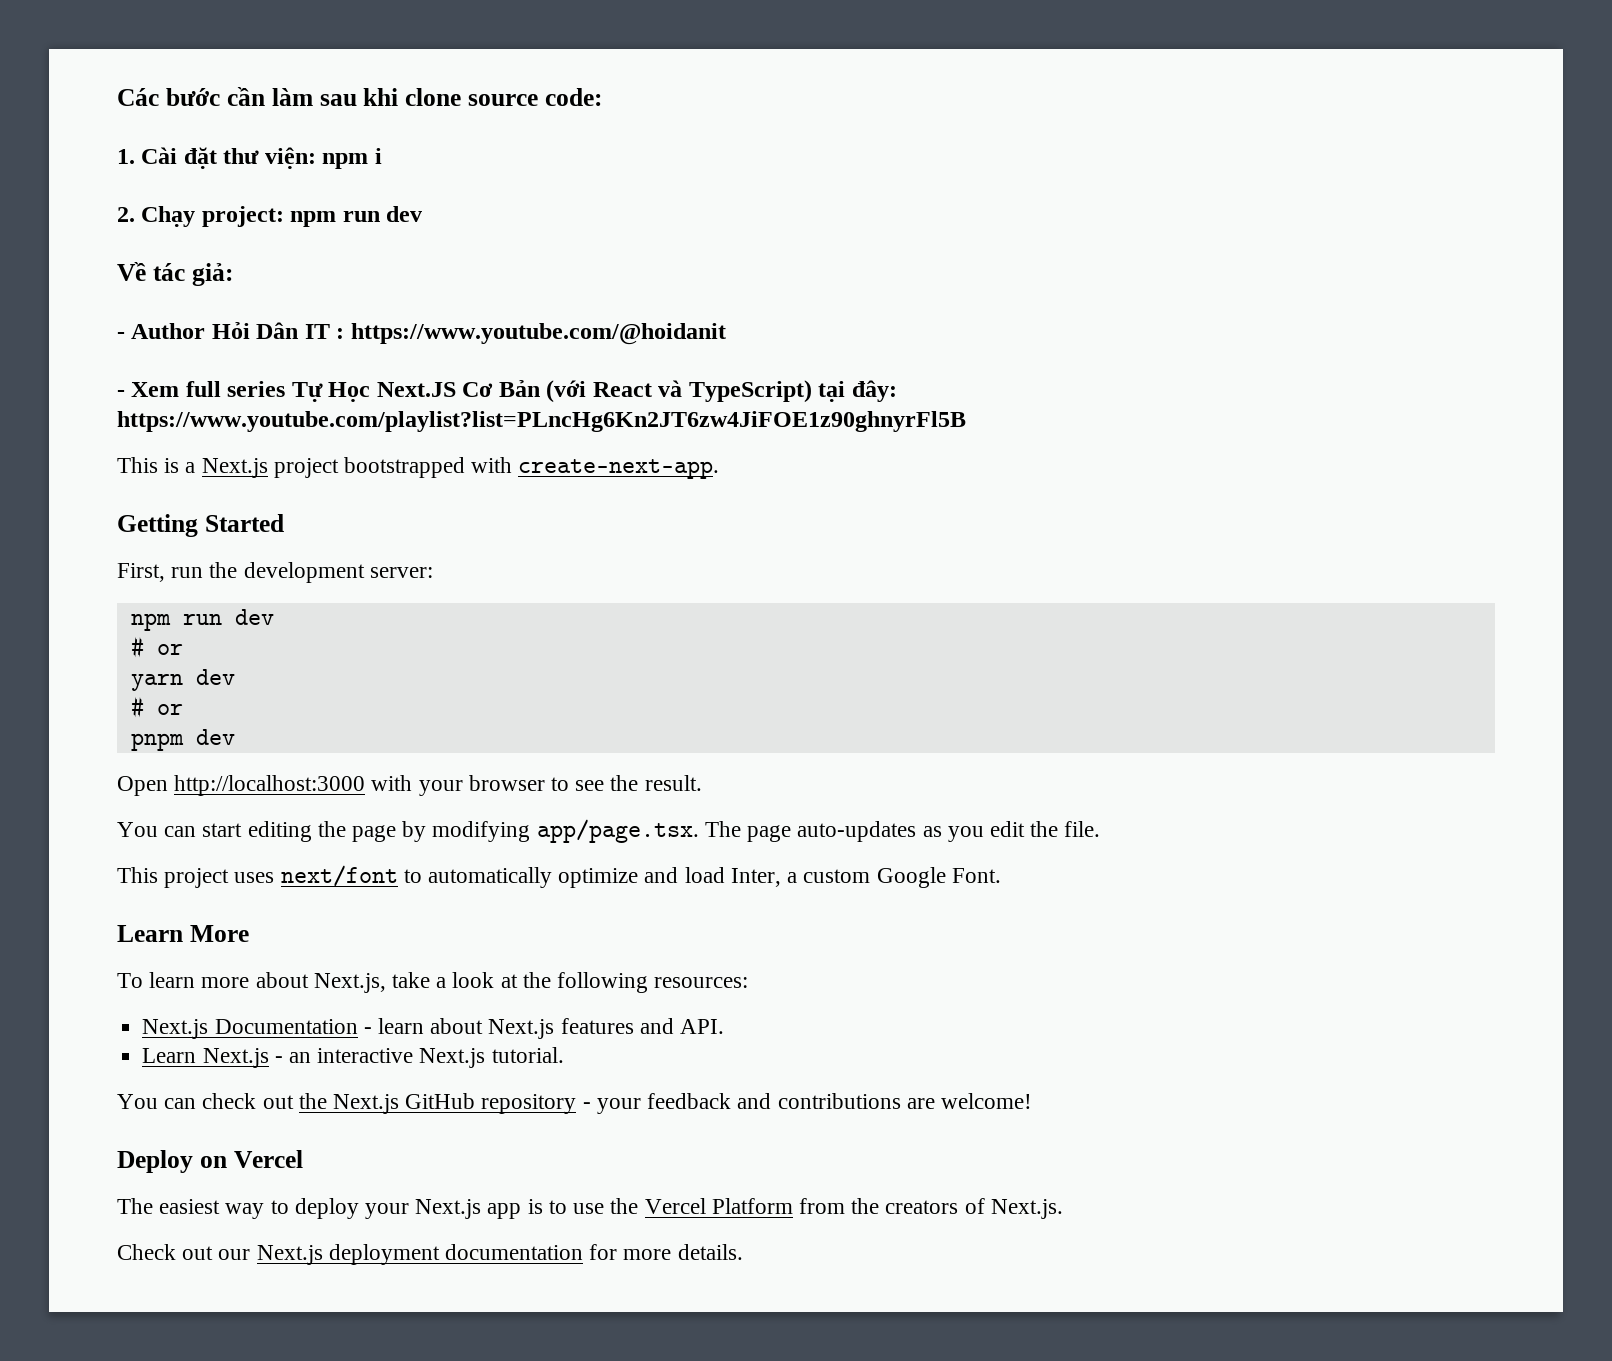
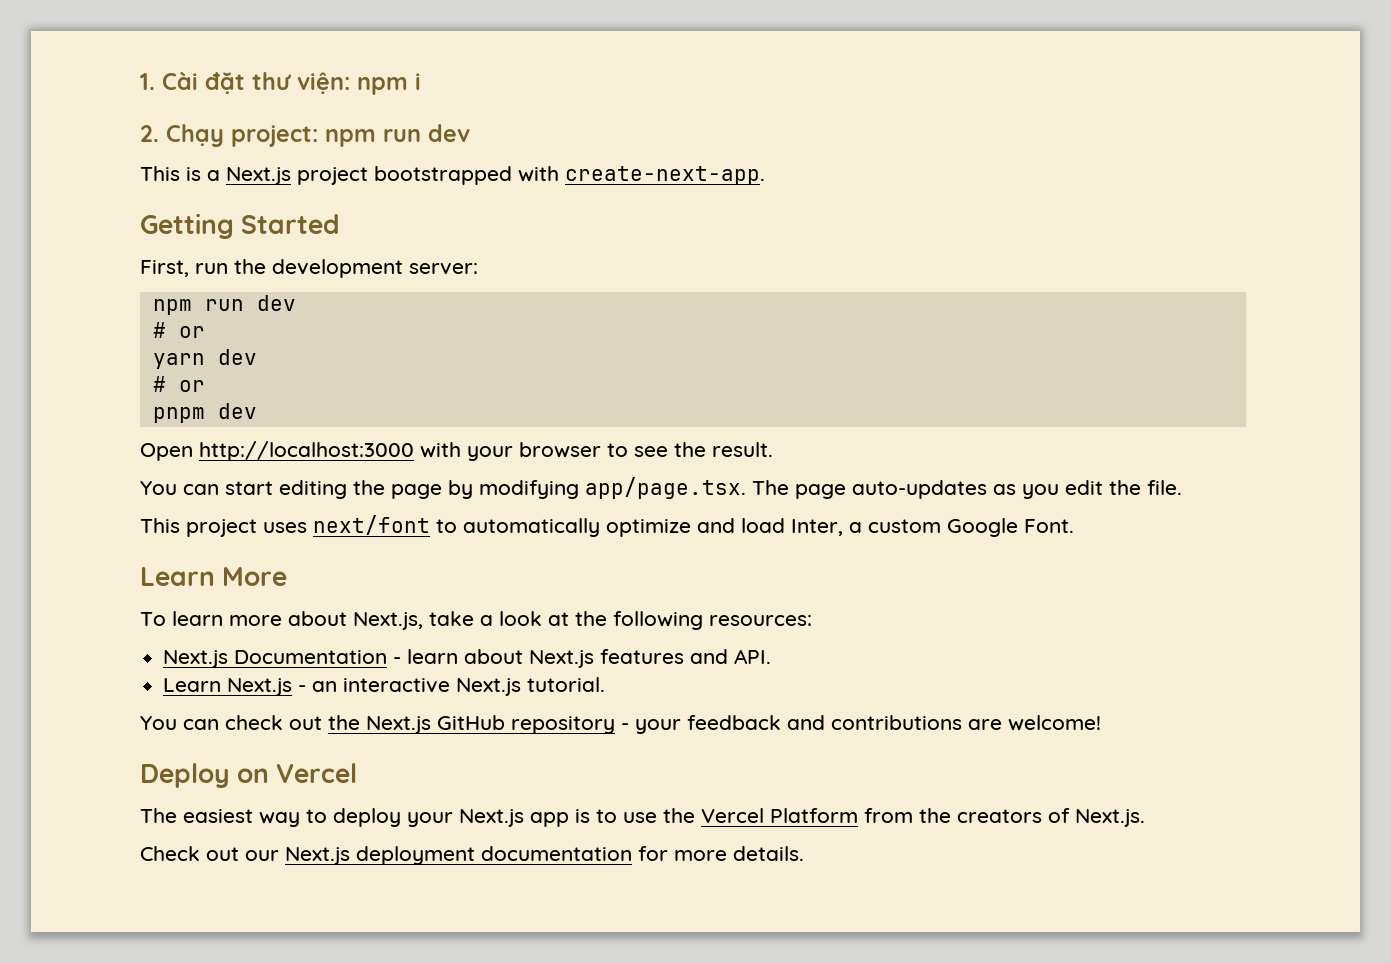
[117,87,603,106] Các bước cần làm sau khi clone source code: // -> (140, 81) none
[117,262,233,286] [117,322,726,345] [117,380,897,403] [117,411,966,432] // Về tác giả: // - Author Hỏi Dân IT : https://www.youtube.com/@hoidanit // - Xem full series Tự Học Next.JS Cơ Bản (với React và TypeScript) tại đây: https://www.youtube.com/playlist?list=PLncHg6Kn2JT6zw4JiFOE1z90ghnyrFl5B -> (470, 133) none

